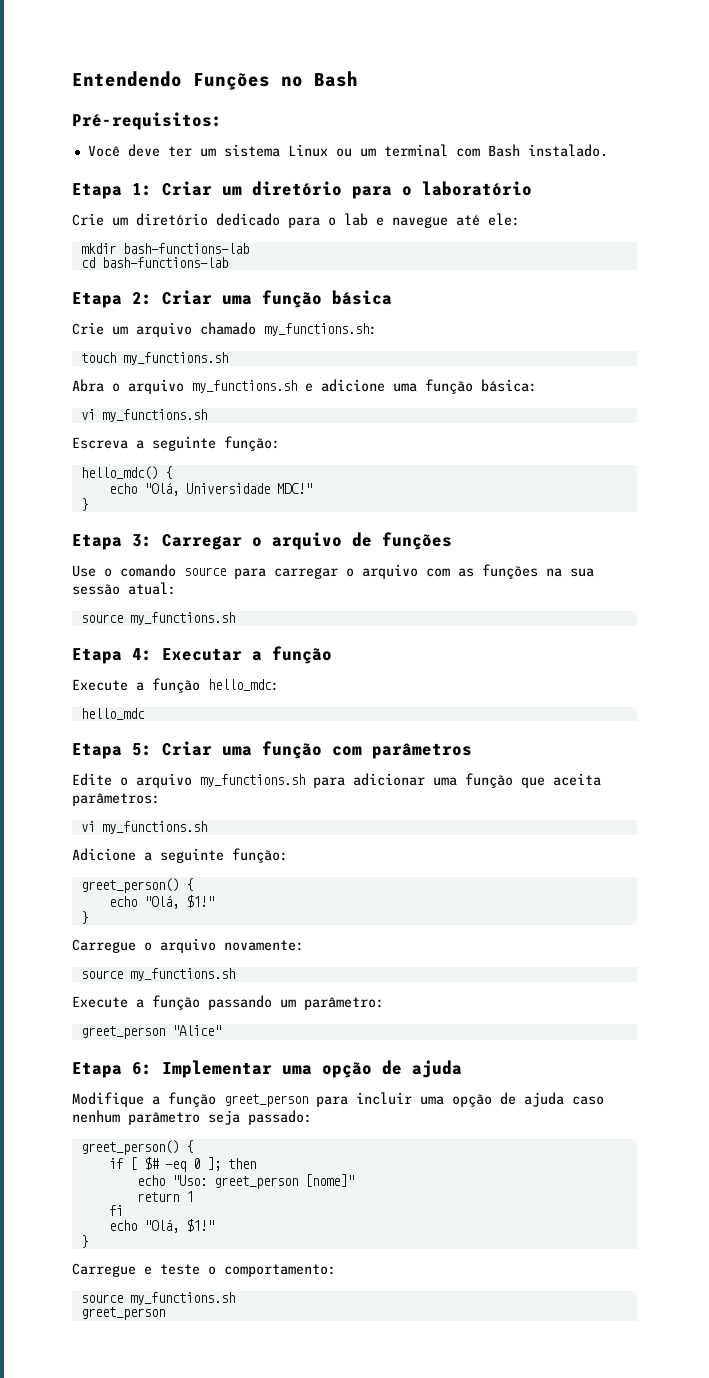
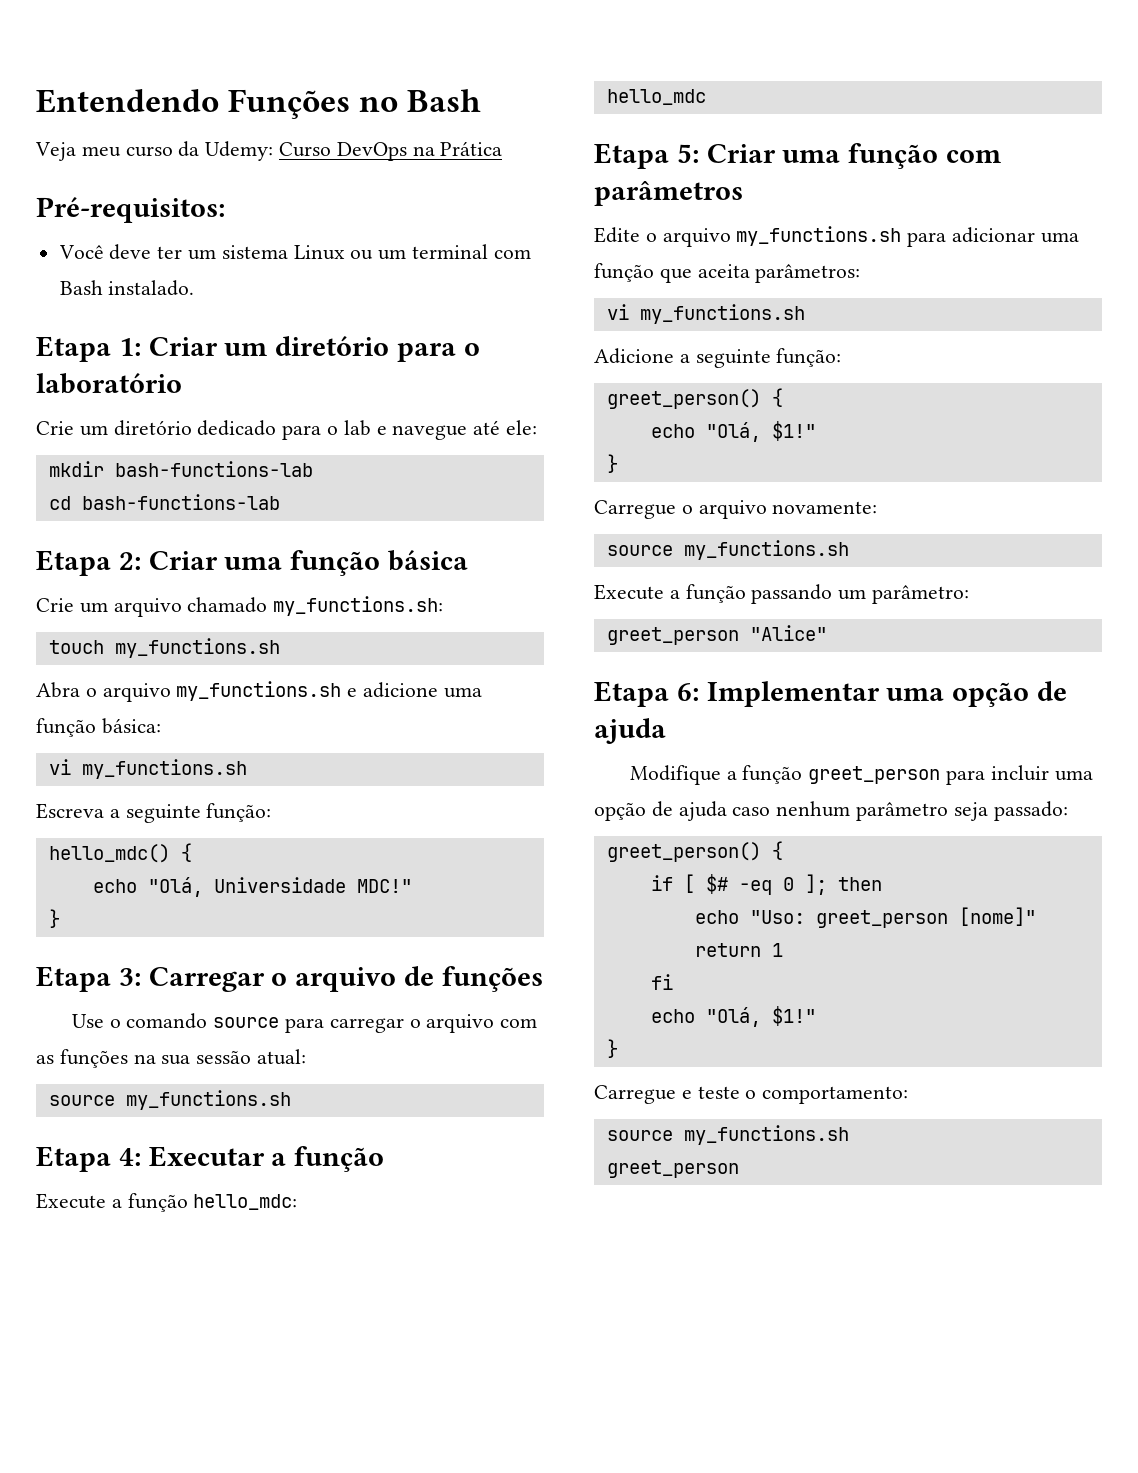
(358, 79) none -> [35,141,503,161] // Veja meu curso da Udemy: Curso DevOps na Prática

